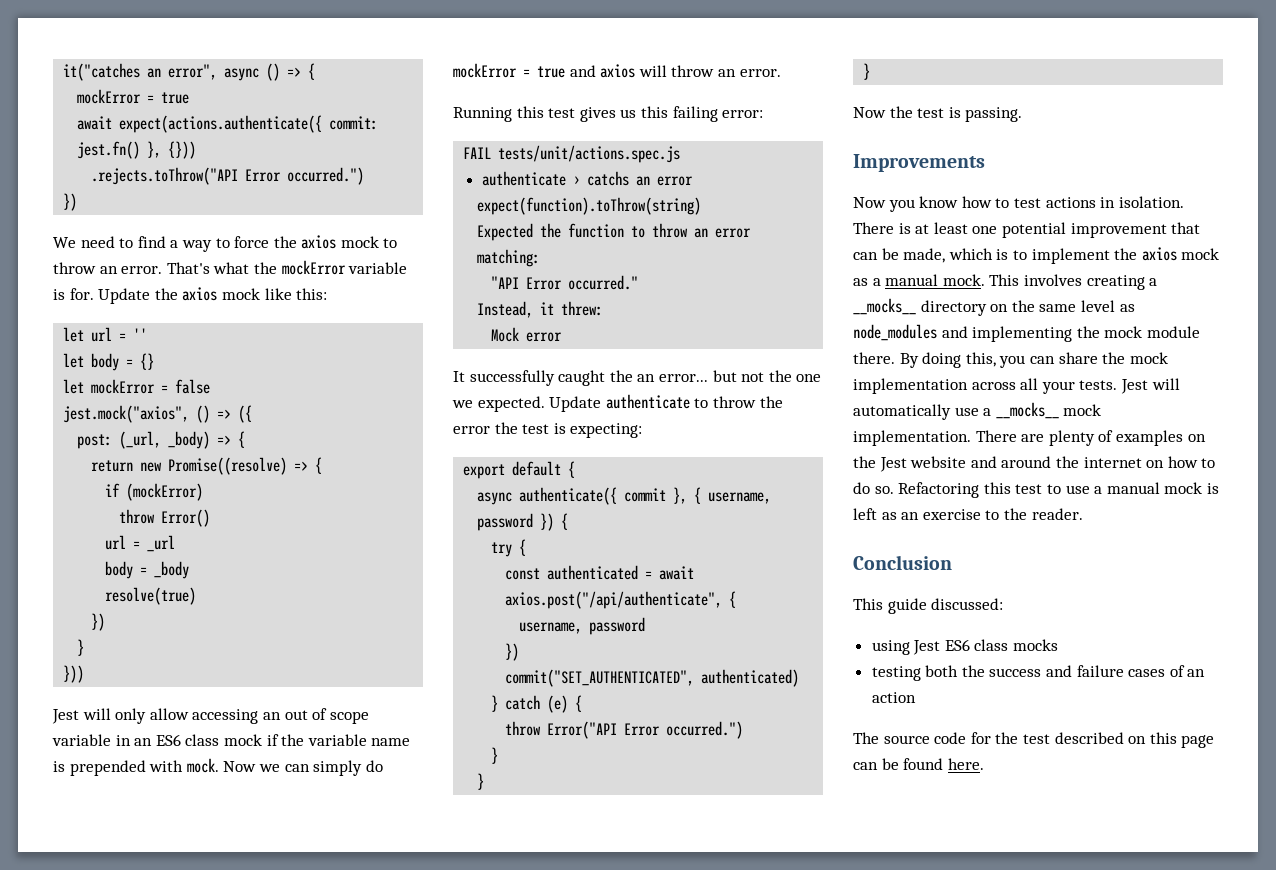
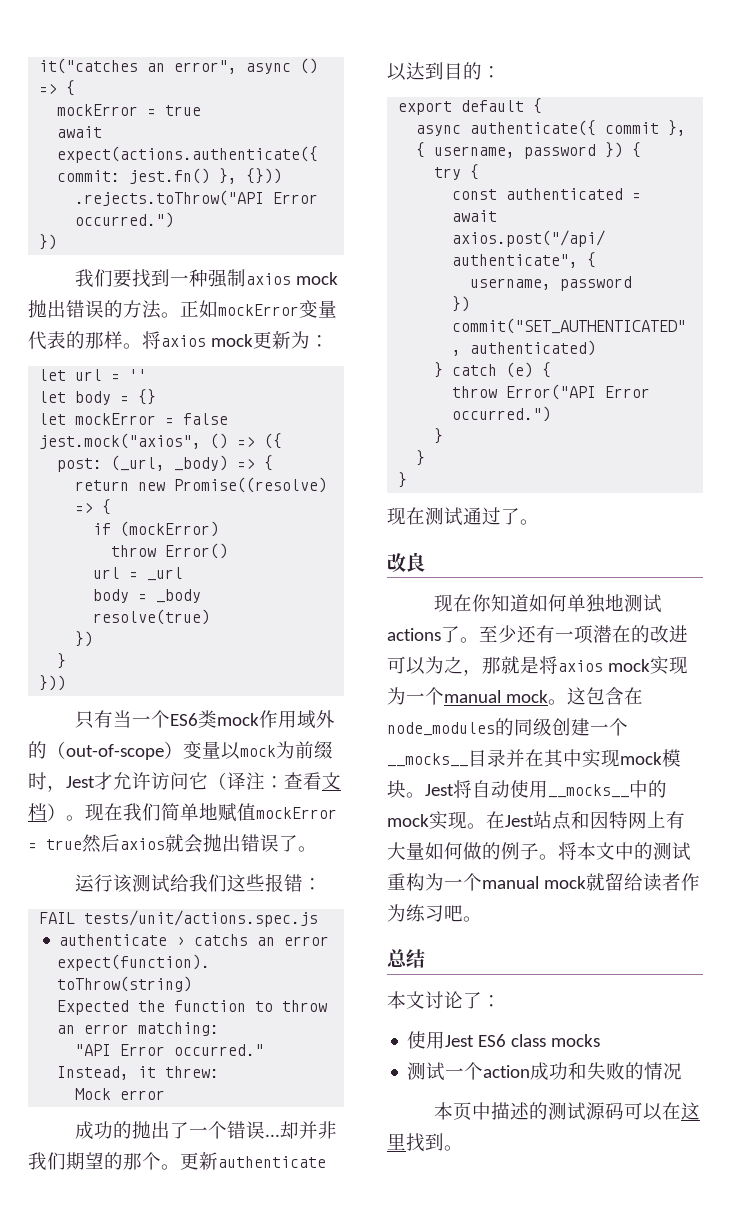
[53,235,398,252] [53,260,408,275] [53,287,328,304] We need to find a way to force the axios mock to throw an error. That's what the mockError variable is for. Update the axios mock like this: -> [74,269,338,288] [28,300,337,319] [28,331,329,350] 我们要找到一种强制axios mock抛出错误的方法。正如mockError变量代表的那样。将axios mock更新为：
[52,708,369,724] [52,734,411,746] [53,758,383,776] [453,63,781,78] [453,106,764,122] Jest will only allow accessing an out of scope variable in an ES6 class mock if the variable name is prepended with mock. Now we can simply do mockError = true and axios will throw an error. // Running this test gives us this failing error: -> [74,710,335,729] [28,741,333,760] [28,772,341,792] [28,803,337,822] [28,834,317,853] [74,873,322,893] 只有当一个ES6类mock作用域外的（out-of-scope）变量以mock为前缀时，Jest才允许访问它（译注：查看文档）。现在我们简单地赋值mockError = true然后axios就会抛出错误了。 // 运行该测试给我们这些报错：
[453,370,822,386] [452,394,783,412] [453,422,643,438] It successfully caught the an error... but not the one we expected. Update authenticate to throw the error the test is expecting: -> [74,1121,337,1140] [28,1152,326,1170] [387,62,501,81] 成功的抛出了一个错误...却并非我们期望的那个。更新authenticate以达到目的：
[853,106,1023,122] [853,154,985,172] [853,196,1184,212] [853,222,1201,238] [853,247,1220,264] [853,274,1158,290] [853,298,1135,316] [853,324,1200,342] [853,352,1168,368] [853,378,1180,394] [853,402,1102,420] [853,430,1206,446] [853,456,1216,472] [853,482,1219,498] [853,508,1083,520] [853,555,952,570] [853,598,1004,614] [871,639,1059,655] [871,665,1206,681] [871,692,916,703] [853,732,1215,748] [853,758,984,770] Now the test is passing. // Improvements // Now you know how to test actions in isolation. There is at least one potential improvement that can be made, which is to implement the axios mock as a manual mock. This involves creating a __mocks__ directory on the same level as node_modules and implementing the mock module there. By doing this, you can share the mock implementation across all your tests. Jest will automatically use a __mocks__ mock implementation. There are plenty of examples on the Jest website and around the internet on how to do so. Refactoring this test to use a manual mock is left as an exercise to the reader. // Conclusion // This guide discussed: // using Jest ES6 class mocks // testing both the success and failure cases of an action // The source code for the test described on this page can be found here. -> [387,507,539,526] [387,552,425,572] [433,594,662,613] [387,625,688,644] [387,656,688,676] [387,687,643,705] [387,718,628,736] [387,749,681,768] [387,780,667,798] [387,811,685,830] [387,842,691,861] [387,873,700,892] [387,904,482,922] [387,949,425,968] [387,991,501,1009] [407,1031,601,1049] [407,1062,683,1081] [433,1102,700,1121] [387,1133,463,1152] 现在测试通过了。 // 改良 // 现在你知道如何单独地测试actions了。至少还有一项潜在的改进可以为之，那就是将axios mock实现为一个manual mock。这包含在node_modules的同级创建一个__mocks__目录并在其中实现mock模块。Jest将自动使用__mocks__中的mock实现。在Jest站点和因特网上有大量如何做的例子。将本文中的测试重构为一个manual mock就留给读者作为练习吧。 // 总结 // 本文讨论了： // 使用Jest ES6 class mocks // 测试一个action成功和失败的情况 // 本页中描述的测试源码可以在这里找到。

